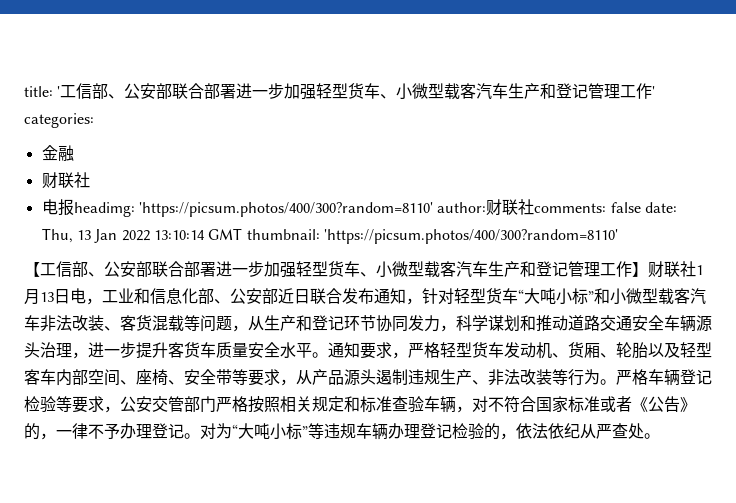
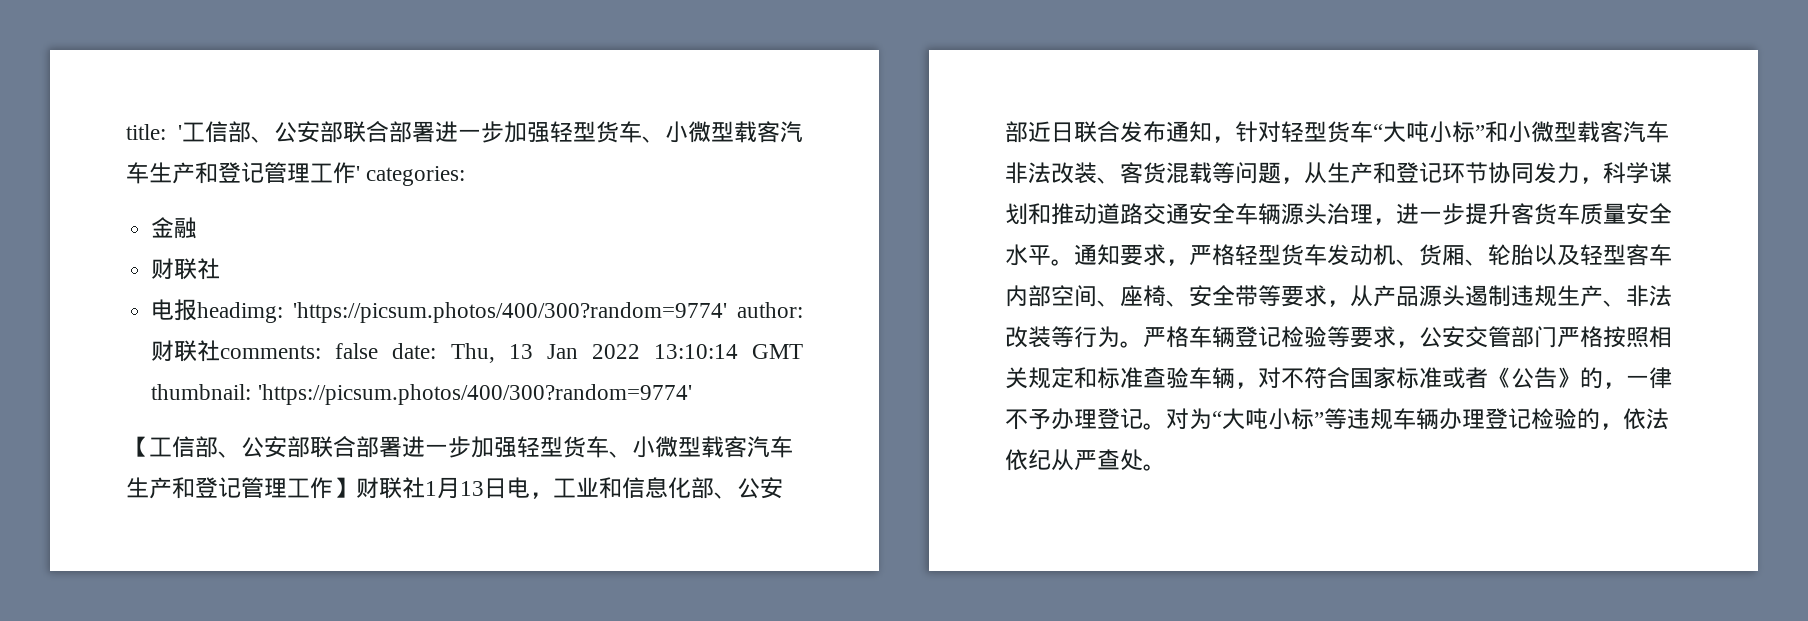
[138,202,433,217] 'https://picsum.photos/400/300?random=8110' -> [293,302,728,323] 'https://picsum.photos/400/300?random=9774'
[323,229,618,244] 'https://picsum.photos/400/300?random=8110' -> [257,384,692,405] 'https://picsum.photos/400/300?random=9774'

